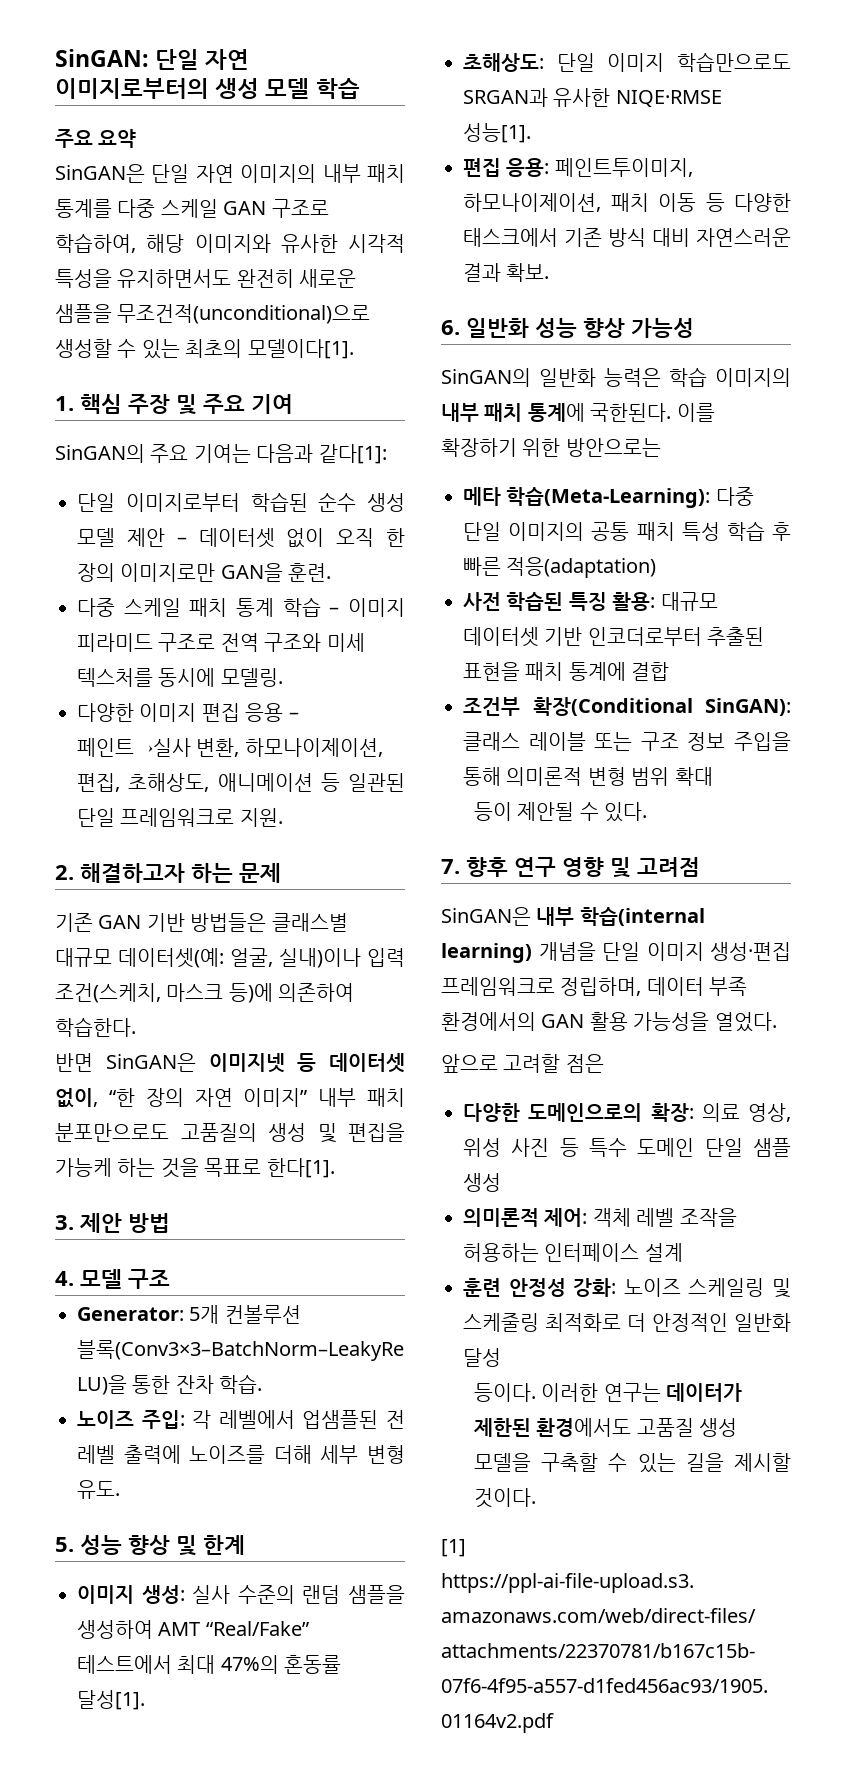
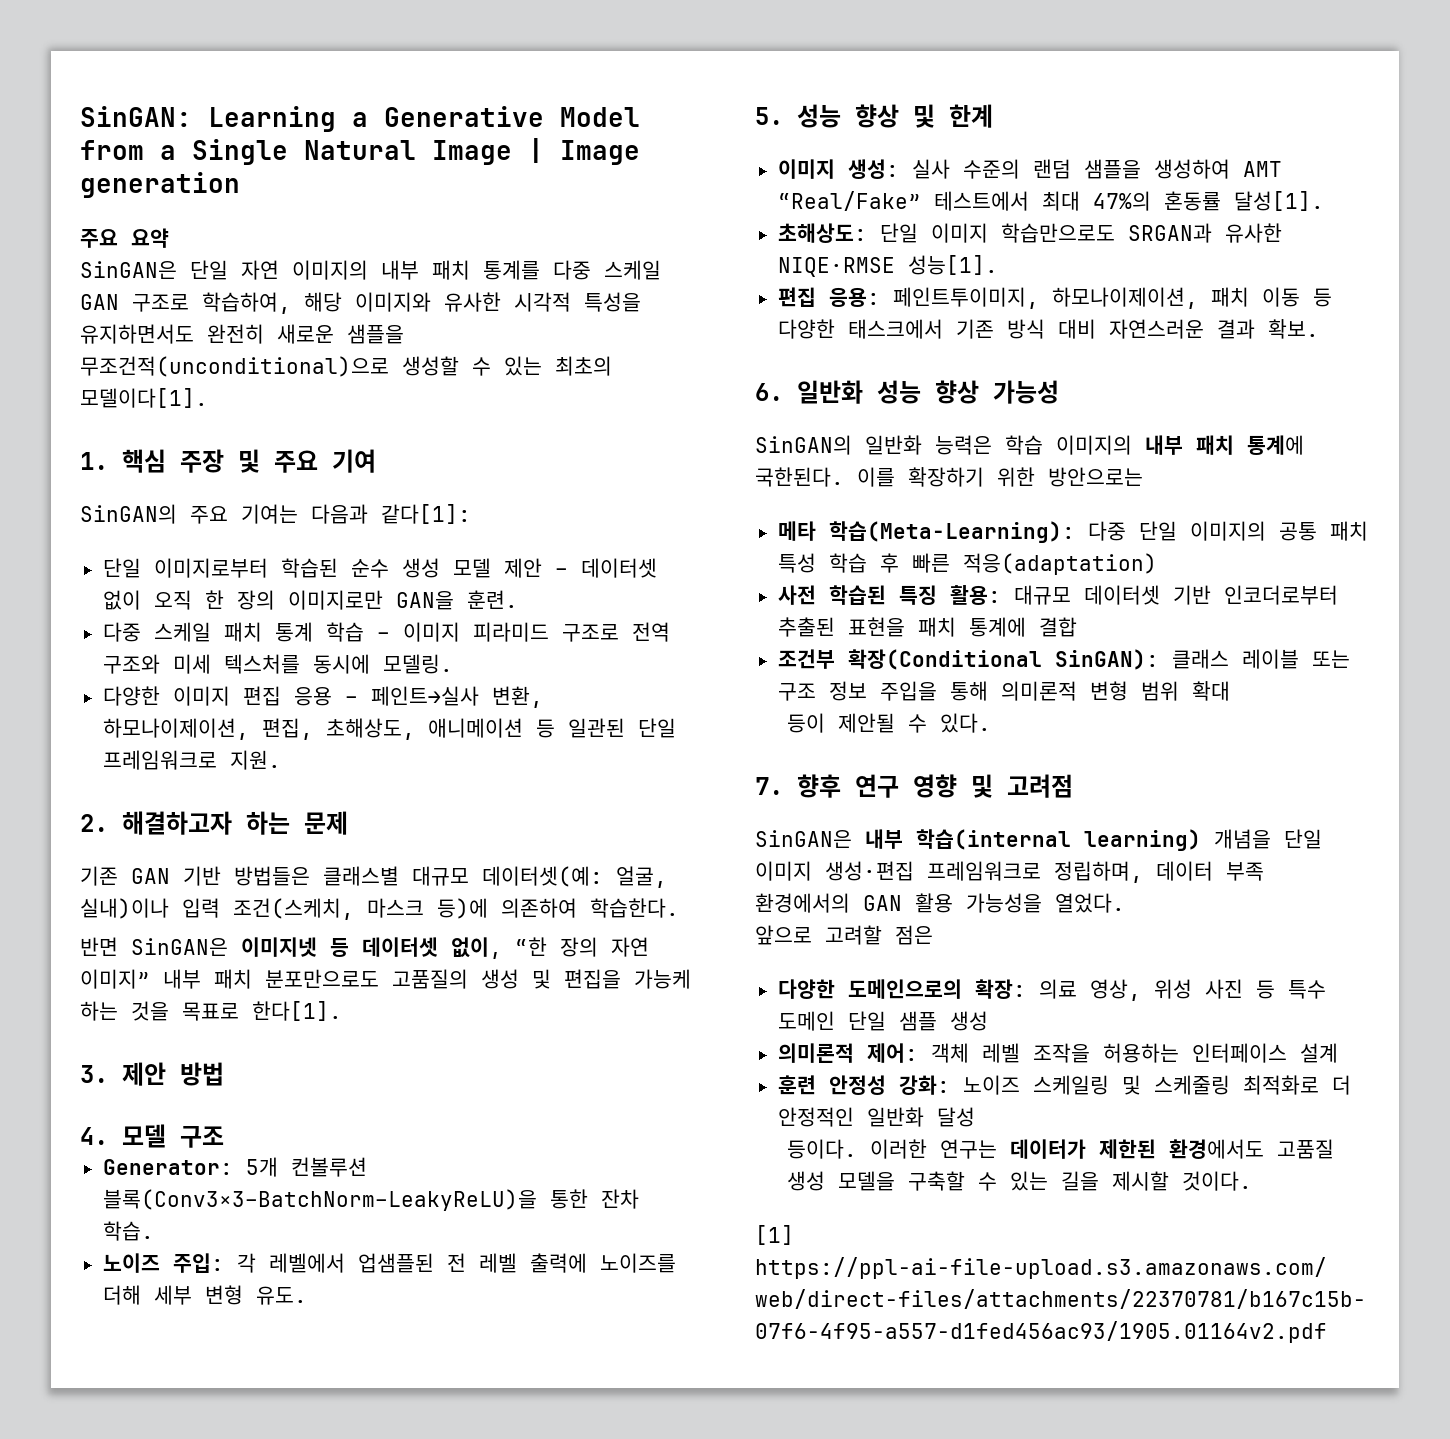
[155,49,250,70] [55,78,360,99] 단일 자연 이미지로부터의 생성 모델 학습 -> [208,106,640,132] [80,138,640,165] [80,172,240,198] Learning a Generative Model from a Single Natural Image | Image generation

